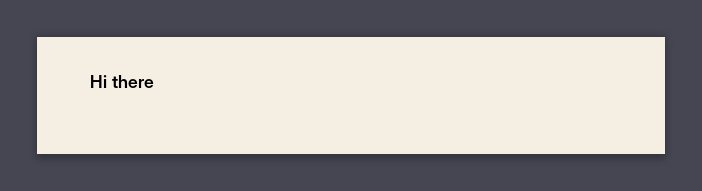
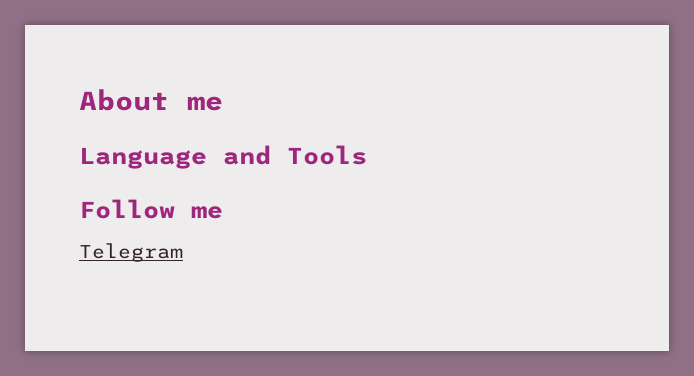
[90,75,154,88] Hi there -> [79,89,223,111] [79,145,367,169] [79,199,223,219] [79,243,183,262] About me // Language and Tools // Follow me // Telegram

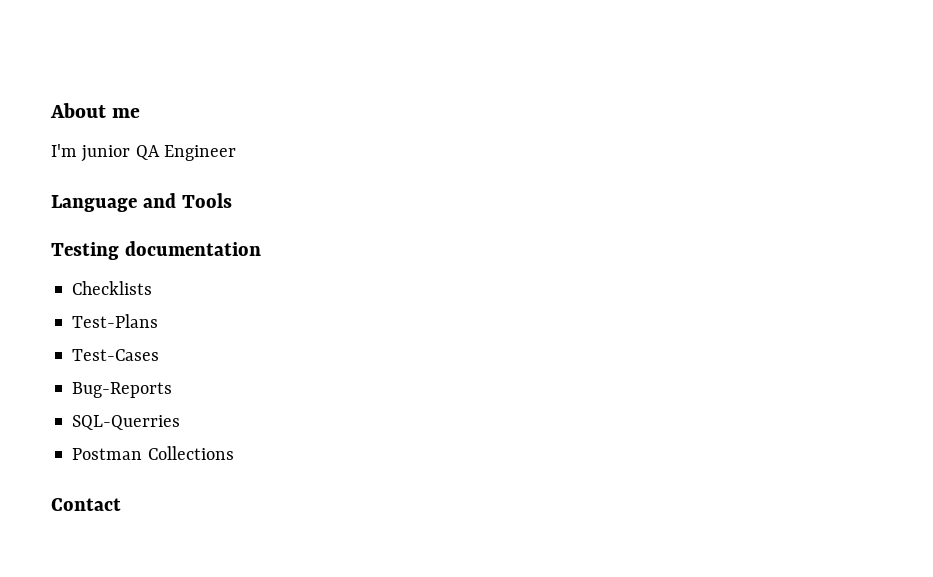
(223, 103) none -> [51,144,236,162] // I'm junior QA Engineer
[79,199,223,219] [79,243,183,262] Follow me // Telegram -> [51,241,261,260] [72,281,153,295] [72,314,159,328] [72,349,160,361] [72,382,173,398] [72,415,181,430] [72,446,234,460] [51,498,121,511] Testing documentation // Checklists // Test-Plans // Test-Cases // Bug-Reports // SQL-Querries // Postman Collections // Contact

